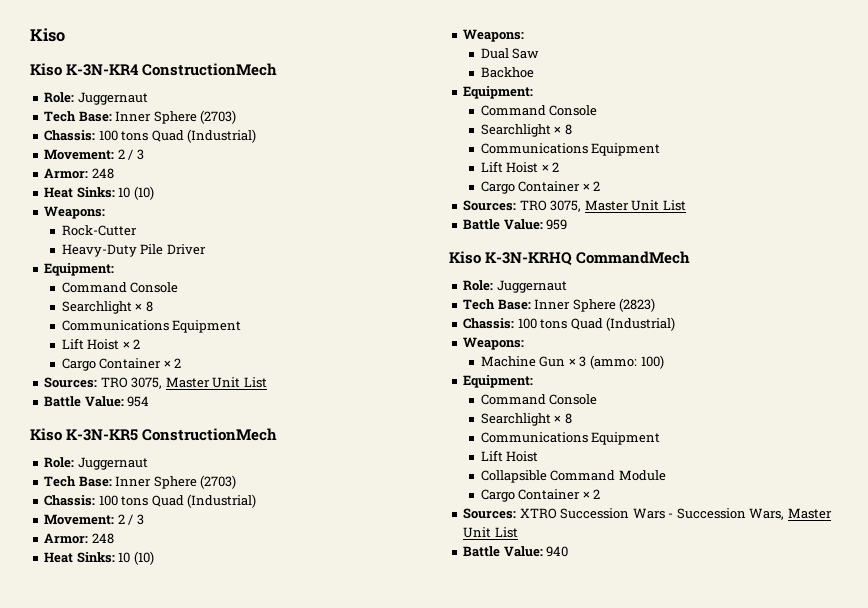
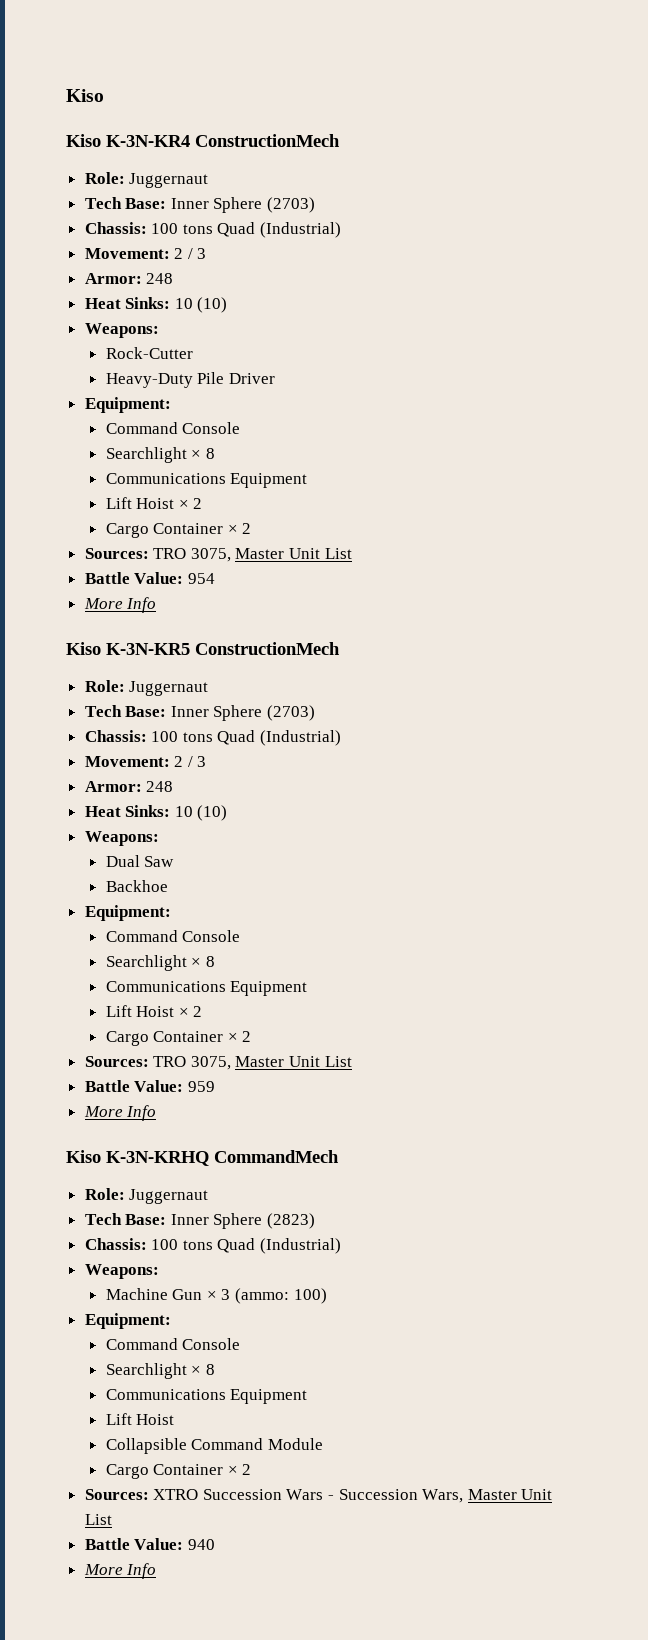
(150, 401) none -> [83,597,157,613] // More Info
(568, 224) none -> [83,1105,157,1121] // More Info
(569, 551) none -> [83,1563,157,1579] // More Info

